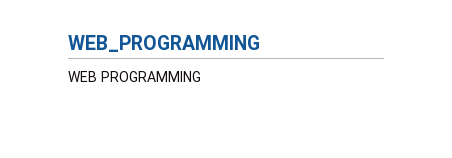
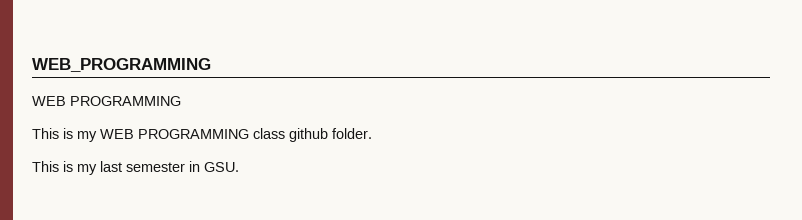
(201, 76) none -> [32,128,372,142] [32,161,239,175] // This is my WEB PROGRAMMING class github folder. // This is my last semester in GSU.

